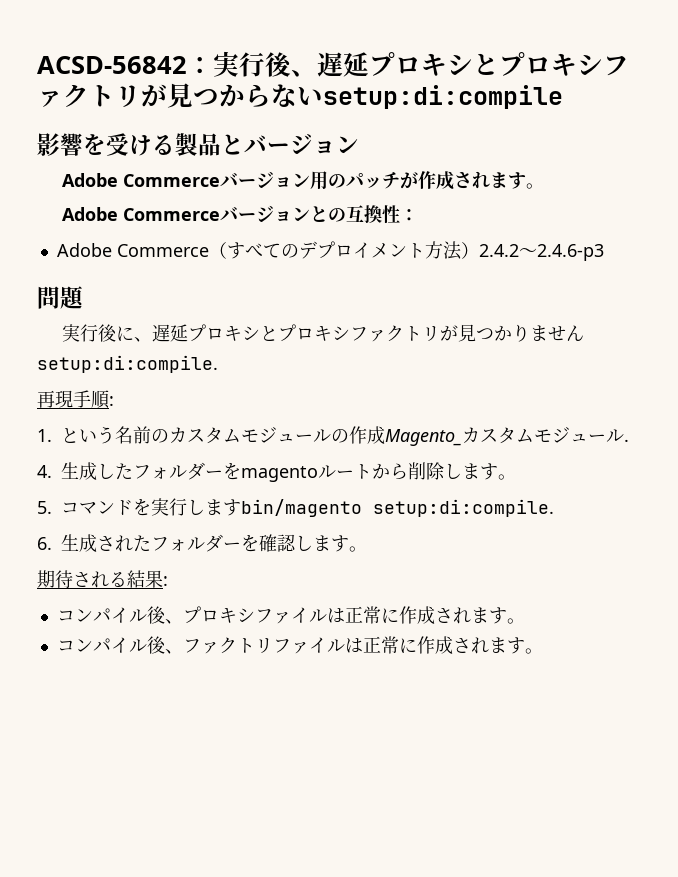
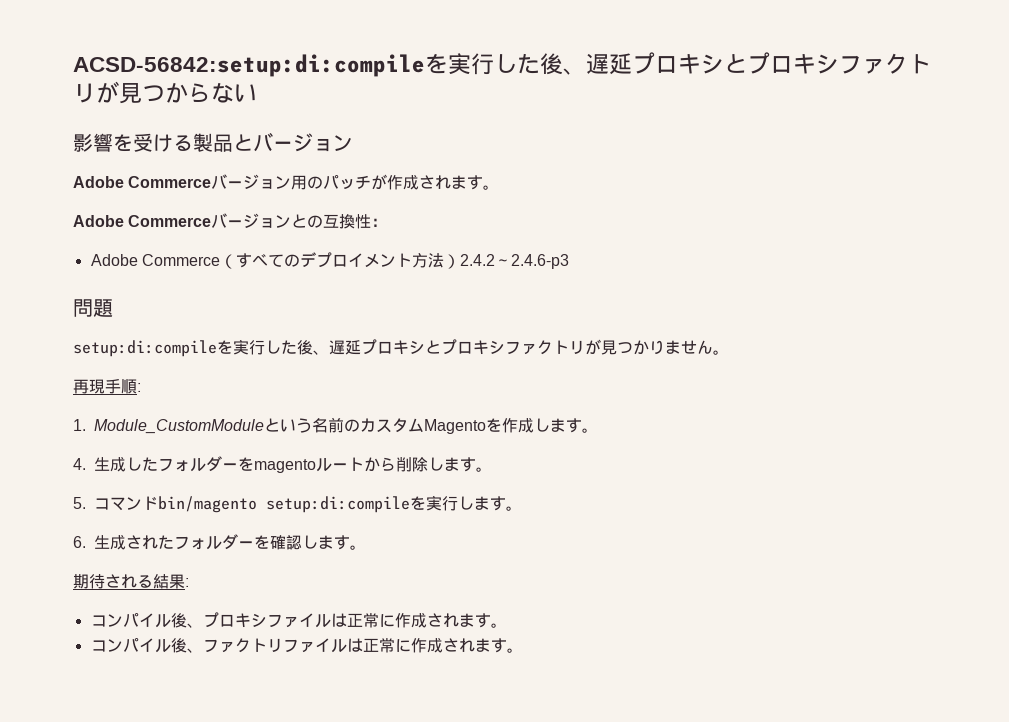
[37,51,265,77] ACSD-56842：実行 -> [73,53,540,77] ACSD-56842:setup:di:compileを実行した
[323,85,563,109] setup:di:compile -> (257, 93) none
[61,324,134,342] 実行後に -> [73,339,313,357] setup:di:compileを実行した後
[37,355,218,373] setup:di:compile. -> [713,350,729,355] 。
(52, 435) none -> [94,419,264,434] Module_CustomModule
[241,426,629,446] モジュールの作成Magento_カスタムモジュール. -> [424,418,598,434] Magentoを作成します。
(133, 508) none -> [158,496,410,513] bin/magento setup:di:compile
[241,499,554,517] bin/magento setup:di:compile. -> [506,506,522,511] 。

